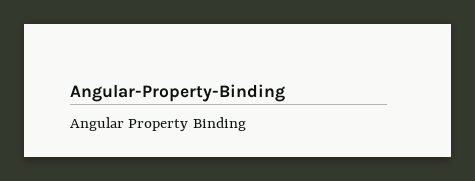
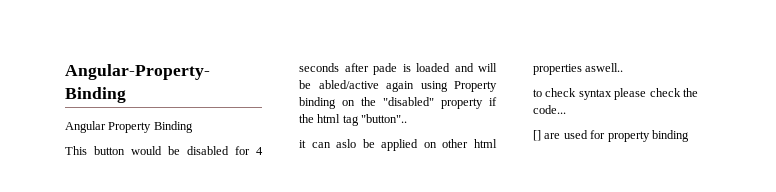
(246, 124) none -> [65,146,263,155] [299,63,497,75] [299,80,497,92] [299,97,497,109] [299,114,408,126] [299,139,497,151] [533,63,624,75] [533,88,698,100] [533,105,566,114] [533,130,689,142] // This button would be disabled for 4 seconds after pade is loaded and will be abled/active again using Property binding on the "disabled" property if the html tag "button".. // it can aslo be applied on other html properties aswell.. // to check syntax please check the code... // [] are used for property binding

